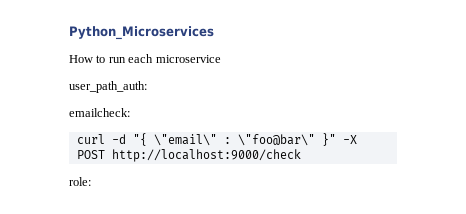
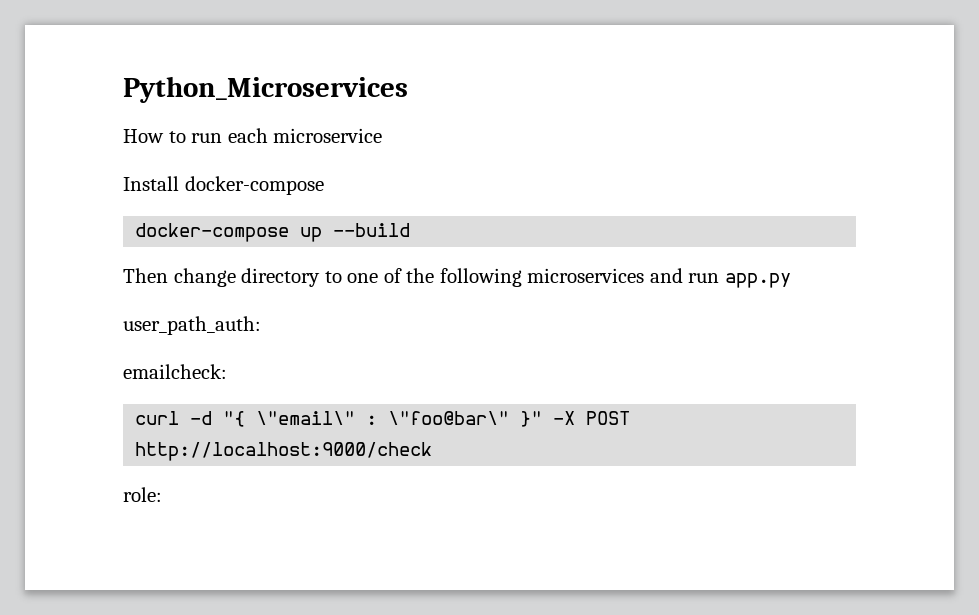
(221, 59) none -> [123,176,324,195] [135,223,411,242] [123,268,791,288] // Install docker-compose // docker-compose up --build // Then change directory to one of the following microservices and run app.py

